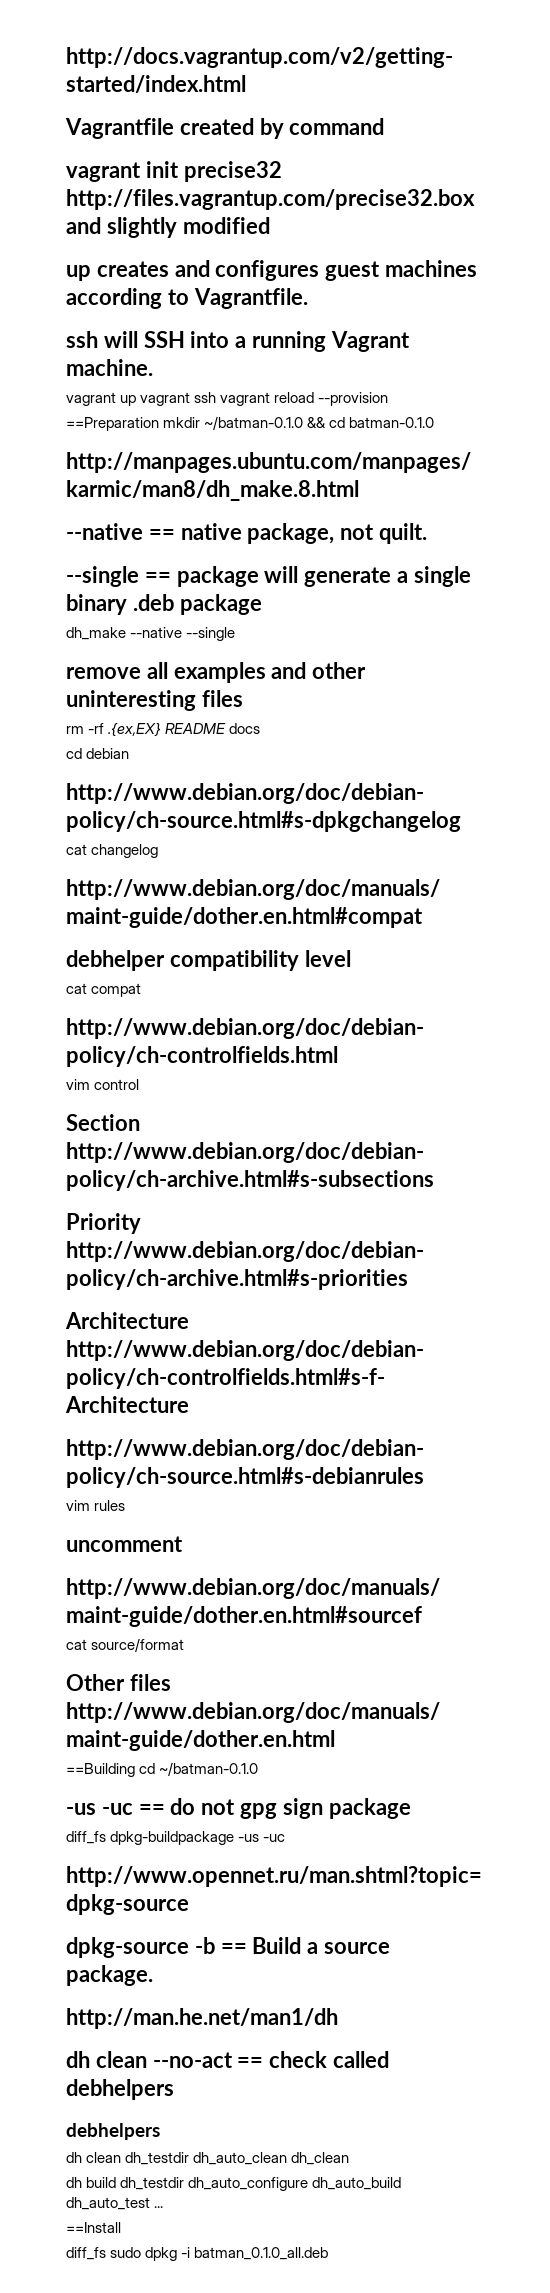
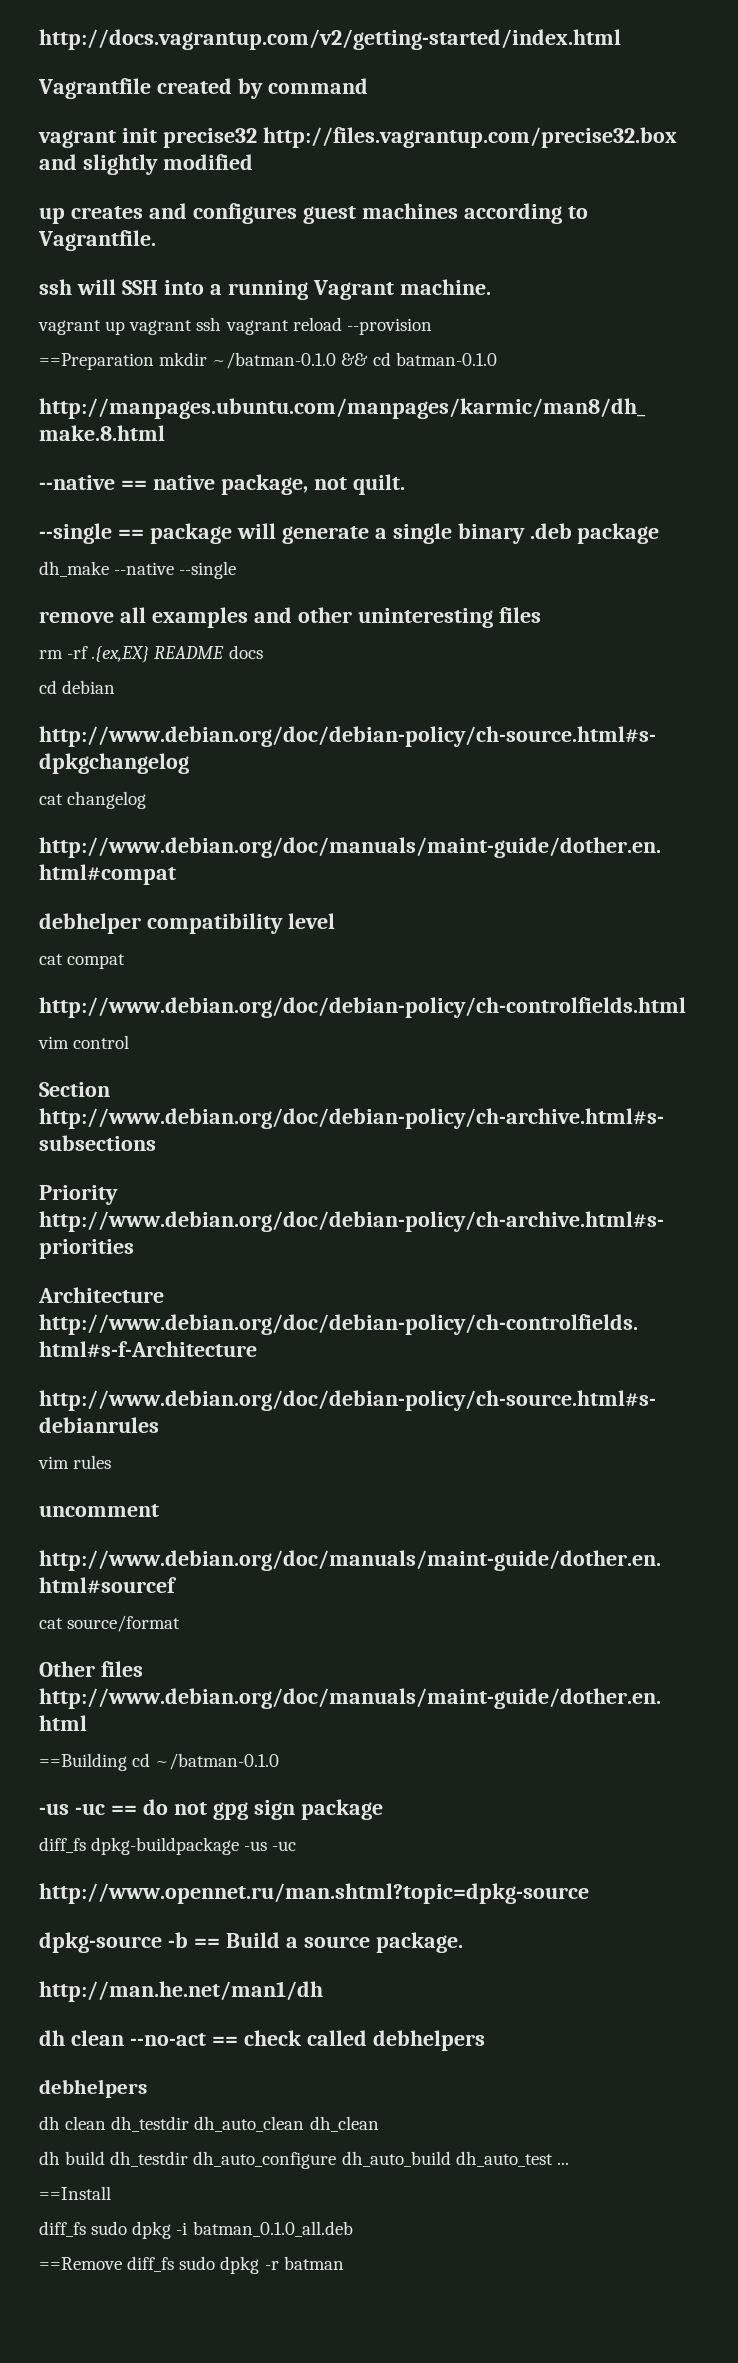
(329, 2253) none -> [39,2256,344,2274] // ==Remove diff_fs sudo dpkg -r batman

